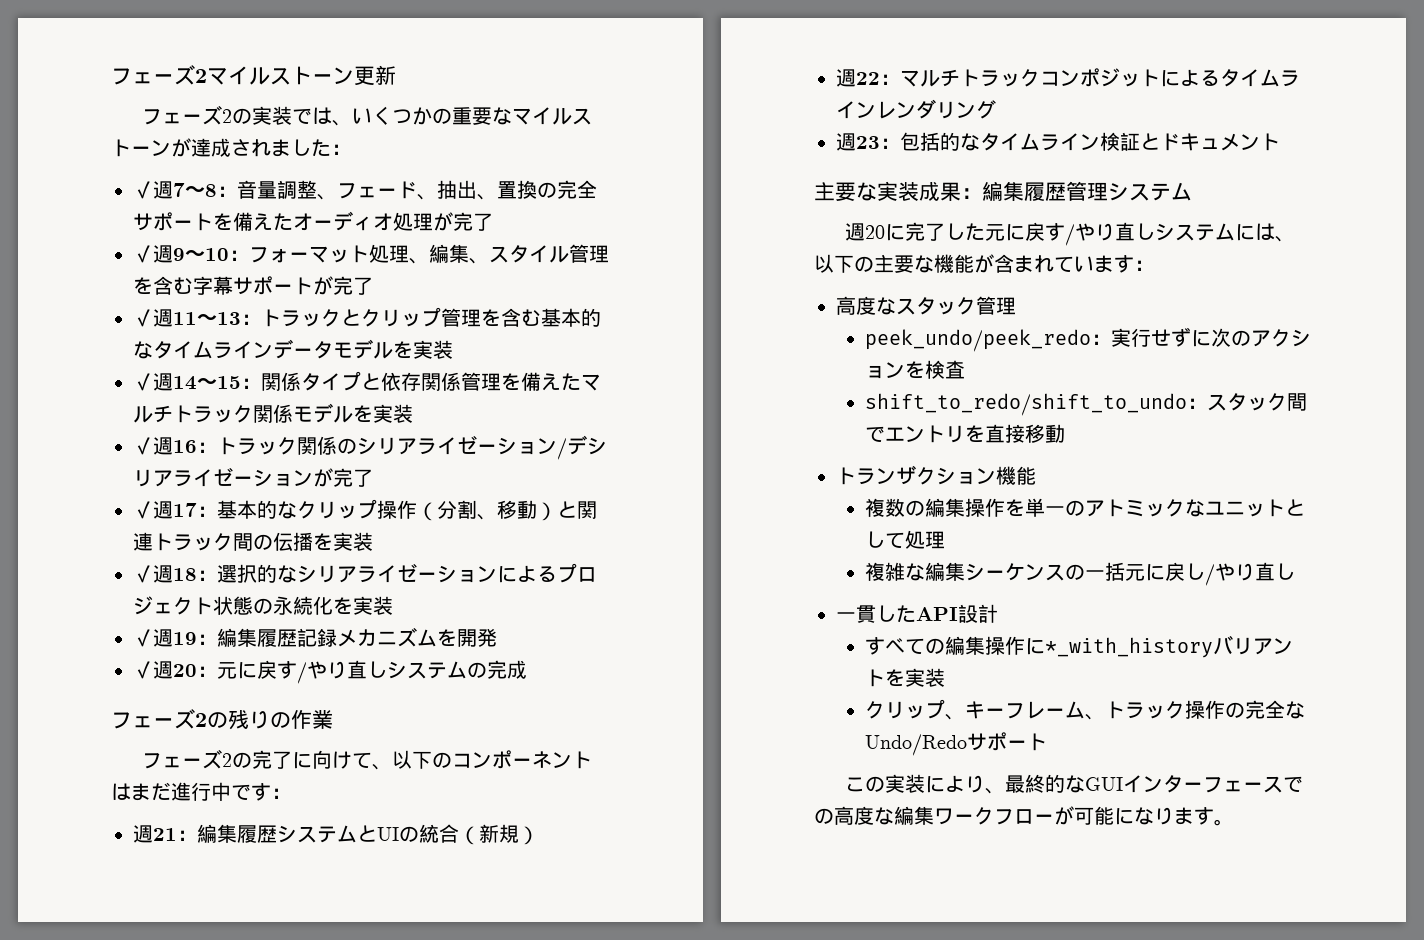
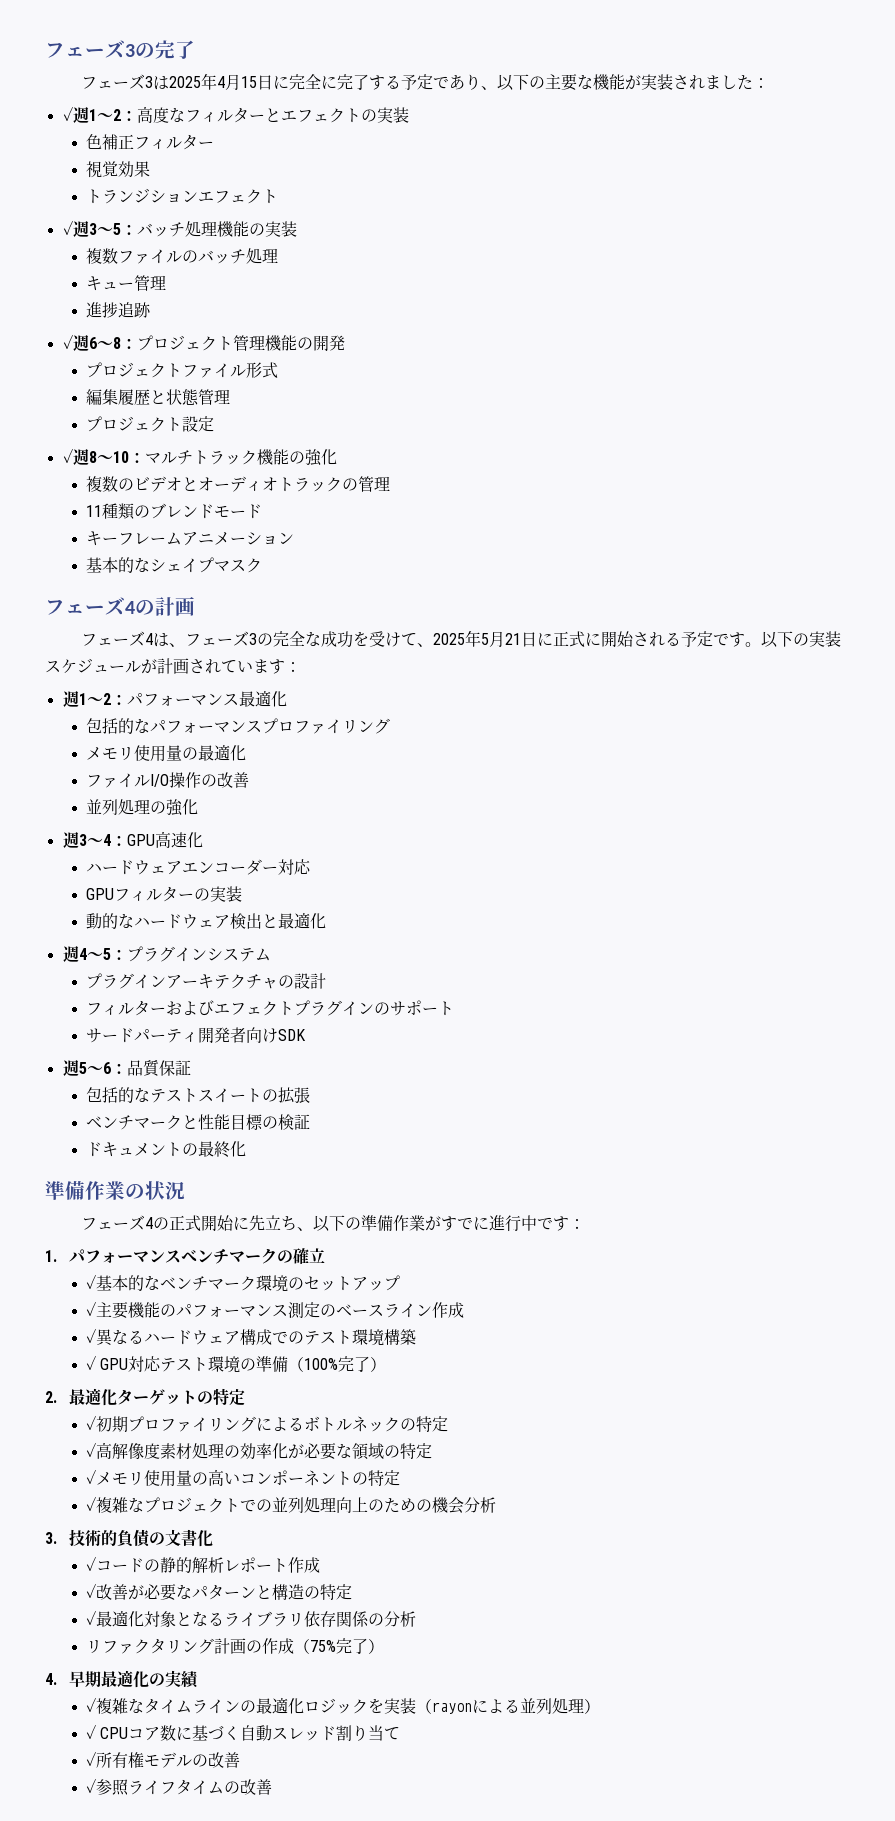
[111,65,396,86] [142,105,593,126] [111,138,351,157] [133,180,597,200] [133,211,493,231] [133,244,609,264] [133,276,373,295] [133,307,601,327] [133,339,453,359] [133,371,601,391] [133,403,413,423] [133,435,607,460] [133,467,373,487] [133,499,597,521] [133,532,373,551] [133,563,597,583] [133,596,393,615] [133,627,497,647] [133,660,527,684] [111,709,333,730] [142,749,593,770] [111,782,291,801] [133,824,539,845] [836,68,1300,87] [836,99,996,119] [836,132,1280,151] [814,181,1192,202] [845,222,1276,246] フェーズ2マイルストーン更新 // フェーズ2の実装では、いくつかの重要なマイルストーンが達成されました： // ✓週7〜8：音量調整、フェード、抽出、置換の完全サポートを備えたオーディオ処理が完了 // ✓週9〜10：フォーマット処理、編集、スタイル管理を含む字幕サポートが完了 // ✓週11〜13：トラックとクリップ管理を含む基本的なタイムラインデータモデルを実装 // ✓週14〜15：関係タイプと依存関係管理を備えたマルチトラック関係モデルを実装 // ✓週16：トラック関係のシリアライゼーション/デシリアライゼーションが完了 // ✓週17：基本的なクリップ操作（分割、移動）と関連トラック間の伝播を実装 // ✓週18：選択的なシリアライゼーションによるプロジェクト状態の永続化を実装 // ✓週19：編集履歴記録メカニズムを開発 // ✓週20：元に戻す/やり直しシステムの完成 // フェーズ2の残りの作業 // フェーズ2の完了に向けて、以下のコンポーネントはまだ進行中です： // 週21：編集履歴システムとUIの統合（新規） // 週22：マルチトラックコンポジットによるタイムラインレンダリング // 週23：包括的なタイムライン検証とドキュメント // 主要な実装成果：編集履歴管理システム // 週20に完了した元に戻す/やり直しシステムには -> [45,40,195,59] [80,73,481,90] フェーズ3の完了 // フェーズ3は2025年4月15日に完全に完了する予定であり
[994,254,1154,273] [836,296,1016,315] [865,327,1312,352] [865,360,966,379] [865,393,1308,416] [865,424,1066,443] [836,465,1036,485] [865,498,1306,517] [865,530,946,549] [865,562,1296,586] [836,604,998,623] [865,635,1294,658] [865,668,946,687] [865,699,1306,720] [865,732,1048,756] [845,774,1304,794] [814,806,1234,826] 含まれています： // 高度なスタック管理 // peek_undo/peek_redo：実行せずに次のアクションを検査 // shift_to_redo/shift_to_undo：スタック間でエントリを直接移動 // トランザクション機能 // 複数の編集操作を単一のアトミックなユニットとして処理 // 複雑な編集シーケンスの一括元に戻し/やり直し // 一貫したAPI設計 // すべての編集操作に*_with_historyバリアントを実装 // クリップ、キーフレーム、トラック操作の完全なUndo/Redoサポート // この実装により、最終的なGUIインターフェースでの高度な編集ワークフローが可能になります。 -> [640,74,769,90] [62,106,409,123] [86,134,215,150] [86,161,151,178] [86,188,279,204] [62,220,297,237] [86,248,279,264] [86,275,167,291] [86,302,152,318] [62,334,345,351] [86,362,279,378] [86,389,231,405] [86,416,215,432] [62,448,337,466] [86,476,391,492] [86,503,263,520] [86,531,295,546] [86,557,263,573] [45,597,195,616] [80,630,841,648] [45,658,301,674] [62,690,287,707] [86,718,391,734] [86,744,247,762] [86,772,250,788] [86,799,199,816] [62,831,203,848] [86,859,312,875] [86,886,243,902] [86,912,327,929] [62,946,271,962] [86,973,327,989] [86,1000,455,1016] [86,1027,307,1043] [62,1060,191,1077] [86,1087,311,1104] [86,1114,311,1130] [86,1141,247,1158] [45,1181,185,1200] [80,1215,585,1232] [45,1248,325,1265] [86,1274,401,1292] [86,1301,465,1319] [86,1328,417,1346] [86,1355,387,1373] [45,1388,245,1406] [86,1415,449,1433] [86,1442,433,1460] [86,1469,401,1487] [86,1496,497,1514] [45,1529,213,1548] [86,1556,321,1573] [86,1583,353,1601] [86,1610,417,1627] [86,1638,385,1654] [45,1670,199,1689] [86,1697,601,1714] [86,1724,401,1741] [86,1751,241,1768] [86,1778,273,1796] 実装されました： // ✓週1〜2：高度なフィルターとエフェクトの実装 // 色補正フィルター // 視覚効果 // トランジションエフェクト // ✓週3〜5：バッチ処理機能の実装 // 複数ファイルのバッチ処理 // キュー管理 // 進捗追跡 // ✓週6〜8：プロジェクト管理機能の開発 // プロジェクトファイル形式 // 編集履歴と状態管理 // プロジェクト設定 // ✓週8〜10：マルチトラック機能の強化 // 複数のビデオとオーディオトラックの管理 // 11種類のブレンドモード // キーフレームアニメーション // 基本的なシェイプマスク // フェーズ4の計画 // フェーズ4は、フェーズ3の完全な成功を受けて、2025年5月21日に正式に開始される予定です。以下の実装スケジュールが計画されています： // 週1〜2：パフォーマンス最適化 // 包括的なパフォーマンスプロファイリング // メモリ使用量の最適化 // ファイルI/O操作の改善 // 並列処理の強化 // 週3〜4：GPU高速化 // ハードウェアエンコーダー対応 // GPUフィルターの実装 // 動的なハードウェア検出と最適化 // 週4〜5：プラグインシステム // プラグインアーキテクチャの設計 // フィルターおよびエフェクトプラグインのサポート // サードパーティ開発者向けSDK // 週5〜6：品質保証 // 包括的なテストスイートの拡張 // ベンチマークと性能目標の検証 // ドキュメントの最終化 // 準備作業の状況 // フェーズ4の正式開始に先立ち、以下の準備作業がすでに進行中です： // 1.パフォーマンスベンチマークの確立 // ✓基本的なベンチマーク環境のセットアップ // ✓主要機能のパフォーマンス測定のベースライン作成 // ✓異なるハードウェア構成でのテスト環境構築 // ✓ GPU対応テスト環境の準備（100%完了） // 2.最適化ターゲットの特定 // ✓初期プロファイリングによるボトルネックの特定 // ✓高解像度素材処理の効率化が必要な領域の特定 // ✓メモリ使用量の高いコンポーネントの特定 // ✓複雑なプロジェクトでの並列処理向上のための機会分析 // 3.技術的負債の文書化 // ✓コードの静的解析レポート作成 // ✓改善が必要なパターンと構造の特定 // ✓最適化対象となるライブラリ依存関係の分析 // リファクタリング計画の作成（75%完了） // 4.早期最適化の実績 // ✓複雑なタイムラインの最適化ロジックを実装（rayonによる並列処理） // ✓ CPUコア数に基づく自動スレッド割り当て // ✓所有権モデルの改善 // ✓参照ライフタイムの改善

